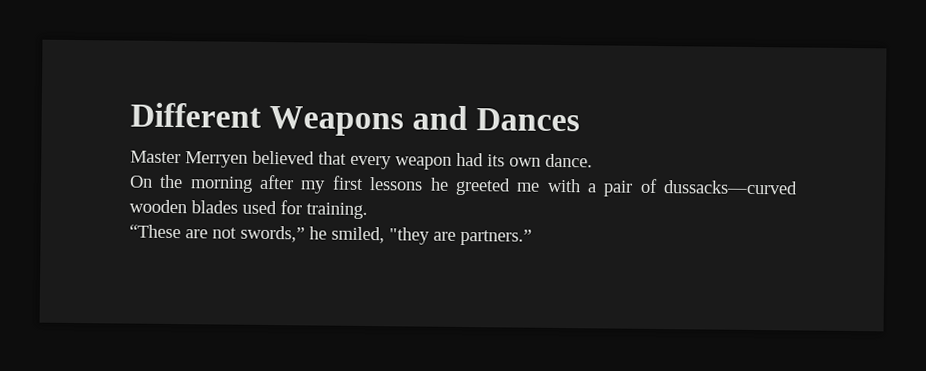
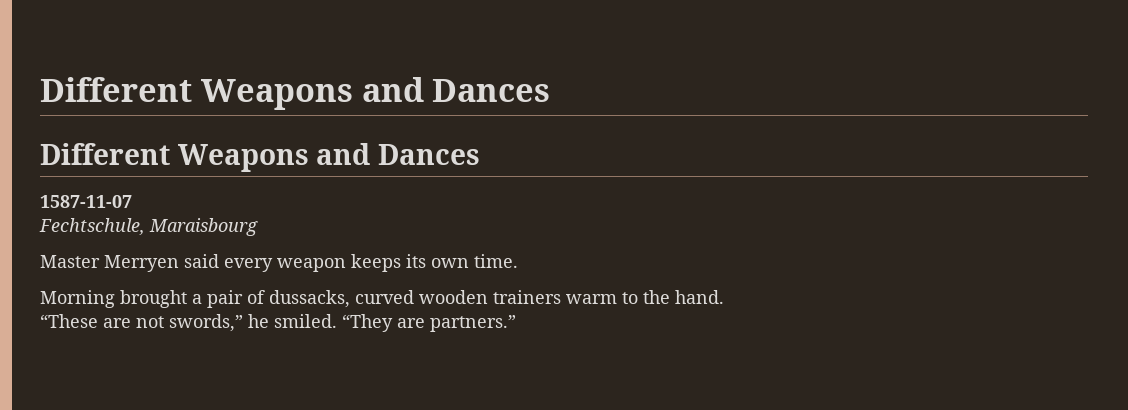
[130,102,581,137] Different Weapons and Dances -> [40,77,551,110] [40,143,480,172] [40,195,132,208] [39,218,258,236] Different Weapons and Dances // Different Weapons and Dances // 1587-11-07 // Fechtschule, Maraisbourg
[252,150,347,165] believed that -> [184,254,219,268] said
[456,152,484,167] had -> [351,254,401,272] keeps
[545,153,593,168] [129,174,798,197] [129,199,368,220] dance. // On the morning after my first lessons he greeted me with a pair of dussacks—curved wooden blades used for training. -> [474,254,518,268] [40,290,724,308] time. // Morning brought a pair of dussacks, curved wooden trainers warm to the hand.
[331,226,430,245] smiled, "they -> [274,314,393,332] smiled. “They

